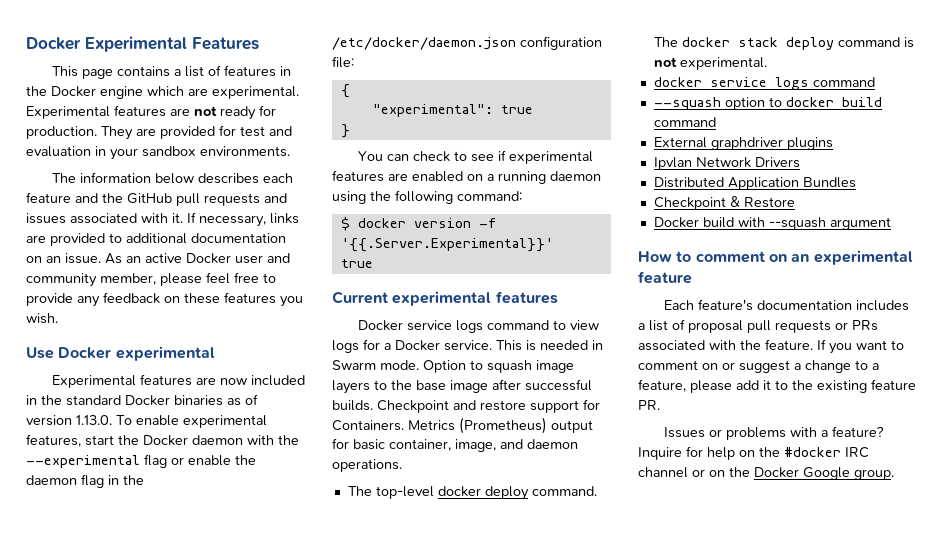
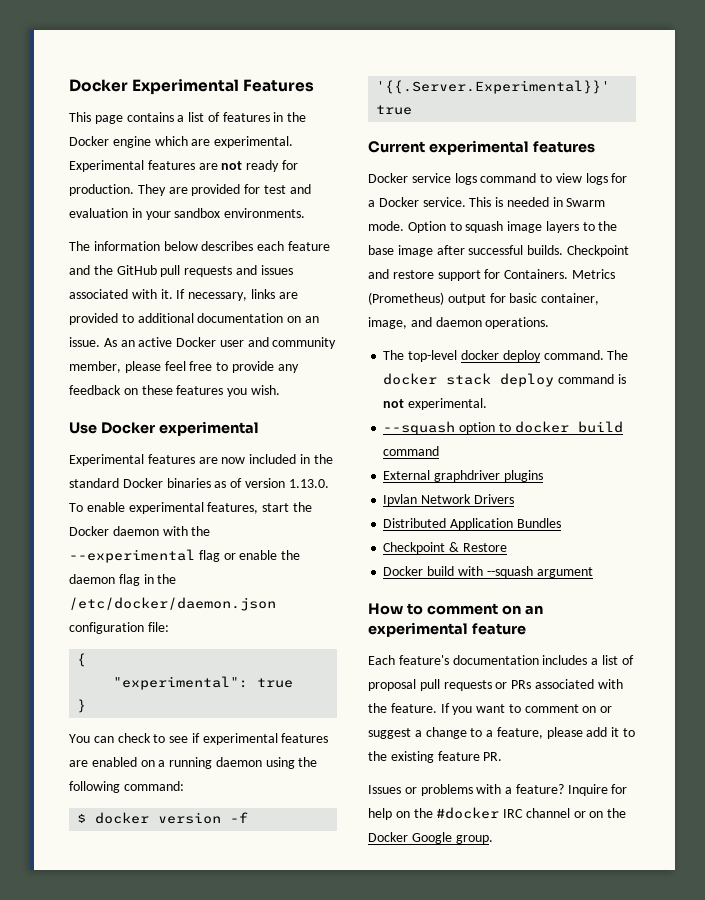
[653,77,875,90] // docker service logs command -> (488, 404) none

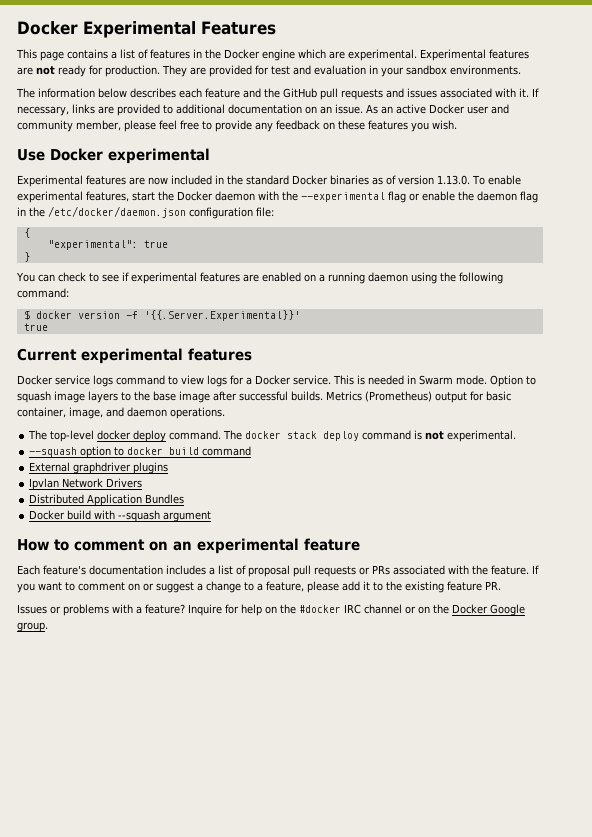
[566,245,629,257] [368,269,569,281] Checkpoint and restore support for Containers. -> (323, 396) none
[383,542,507,554] // Checkpoint & Restore -> (185, 499) none

